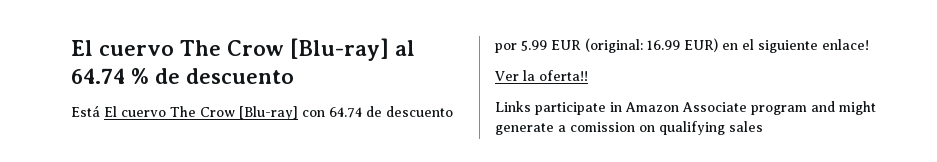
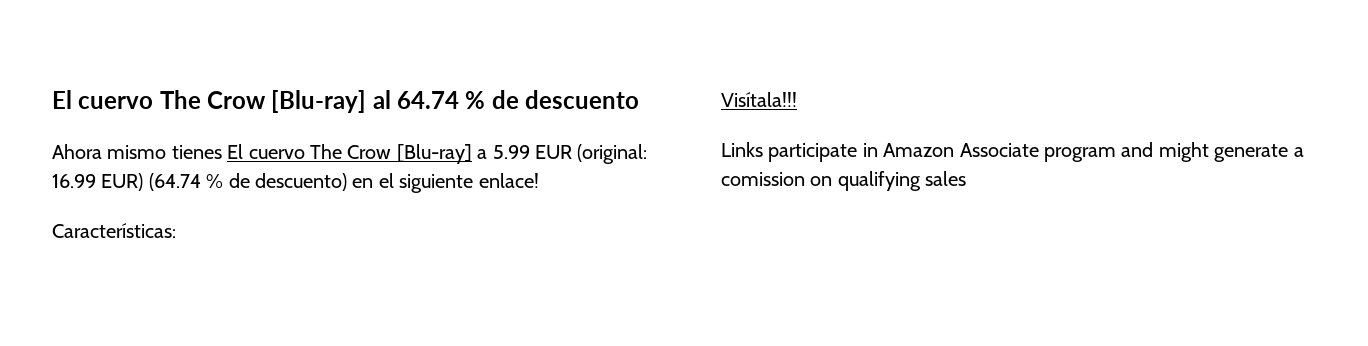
[71,105,453,120] [495,43,517,53] Está El cuervo The Crow [Blu-ray] con 64.74 de descuento por -> [52,144,488,164] Ahora mismo tienes El cuervo The Crow [Blu-ray] a
(718, 45) none -> [148,173,347,191] (64.74 % de descuento)
[495,70,588,81] Ver la oferta!! -> [52,223,176,238] [721,92,797,107] Características: // Visítala!!!

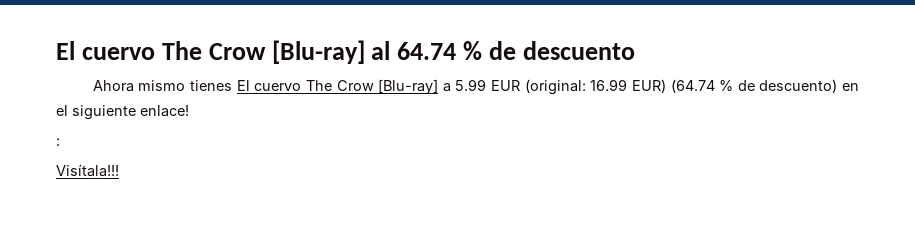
[52,223,176,238] Características: -> [56,138,60,146] :
[721,142,1304,162] [721,171,967,191] // Links participate in Amazon Associate program and might generate a comission on qualifying sales -> (119, 170) none

